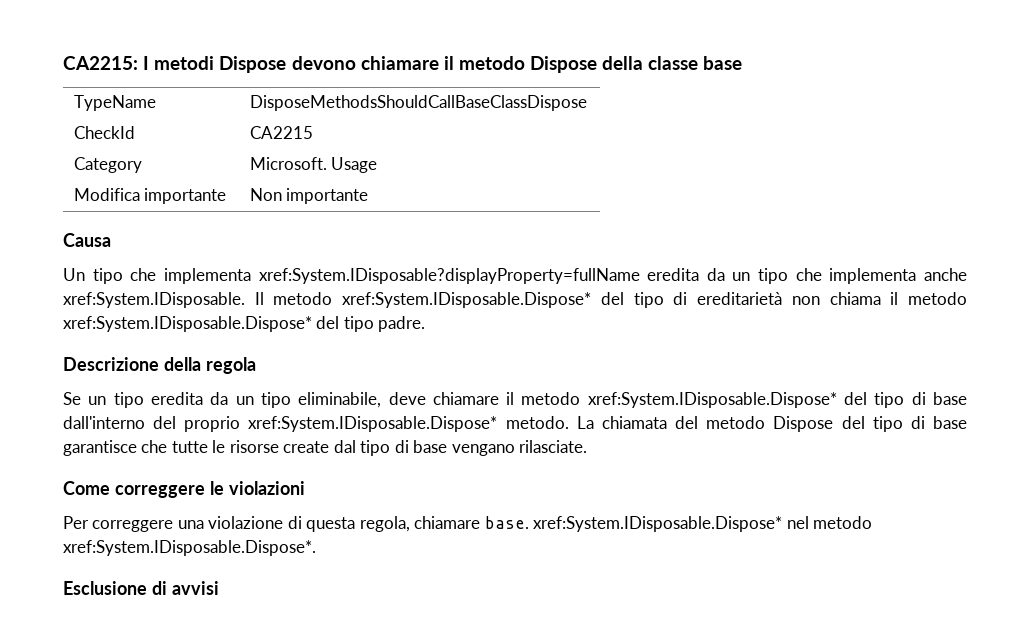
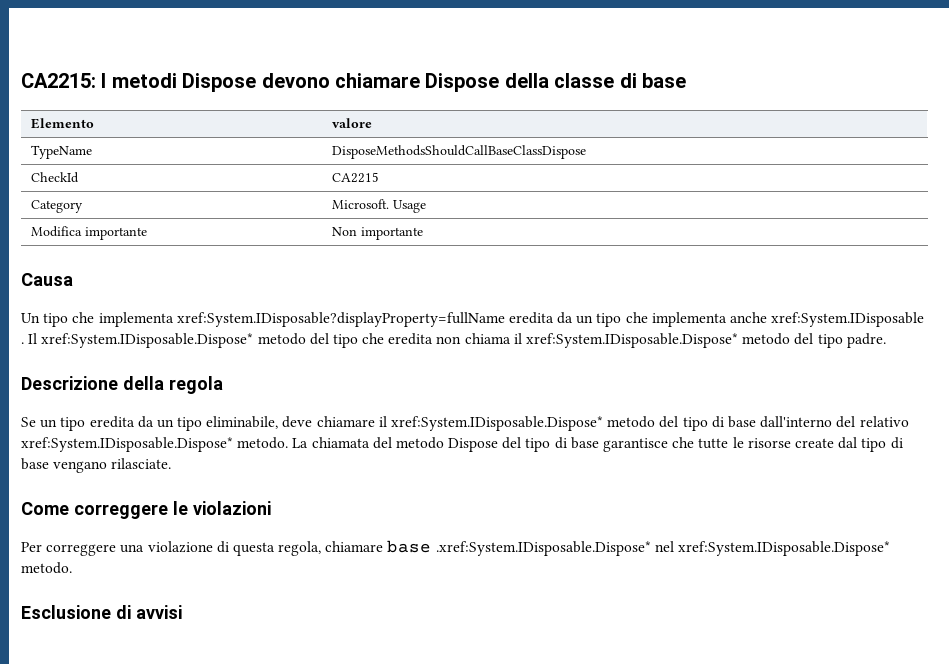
[443,56,525,70] il metodo -> (420, 80) none
[703,56,743,70] base -> [619,73,686,88] [30,118,94,129] [331,118,372,128] di base // Elemento | valore
[63,292,783,308] xref:System.IDisposable. Il metodo xref:System.IDisposable.Dispose* del tipo di ereditarietà -> [771,312,925,327] [21,333,434,348] xref:System.IDisposable . Il xref:System.IDisposable.Dispose* metodo del tipo che eredita
[908,292,968,305] [63,316,312,332] metodo xref:System.IDisposable.Dispose* -> [526,333,791,348] xref:System.IDisposable.Dispose* metodo
[521,392,837,408] metodo xref:System.IDisposable.Dispose* -> [391,416,656,431] xref:System.IDisposable.Dispose* metodo
[184,416,241,432] proprio -> [859,416,909,427] relativo
[484,516,873,532] [63,540,316,556] base. xref:System.IDisposable.Dispose* nel metodo xref:System.IDisposable.Dispose*. -> [387,540,891,556] [21,562,72,574] base .xref:System.IDisposable.Dispose* nel xref:System.IDisposable.Dispose* metodo.

